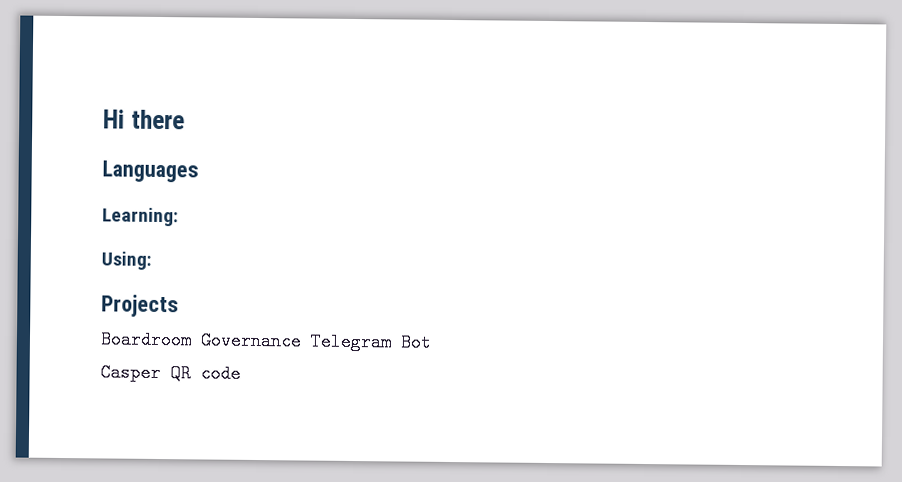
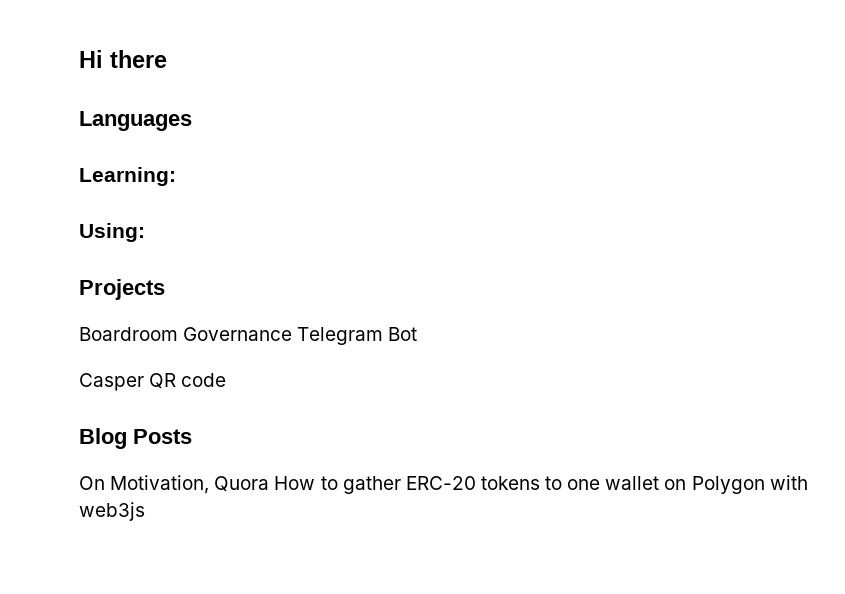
(241, 373) none -> [79,428,192,449] [79,475,808,494] [79,502,145,521] // Blog Posts // On Motivation, Quora How to gather ERC-20 tokens to one wallet on Polygon with web3js

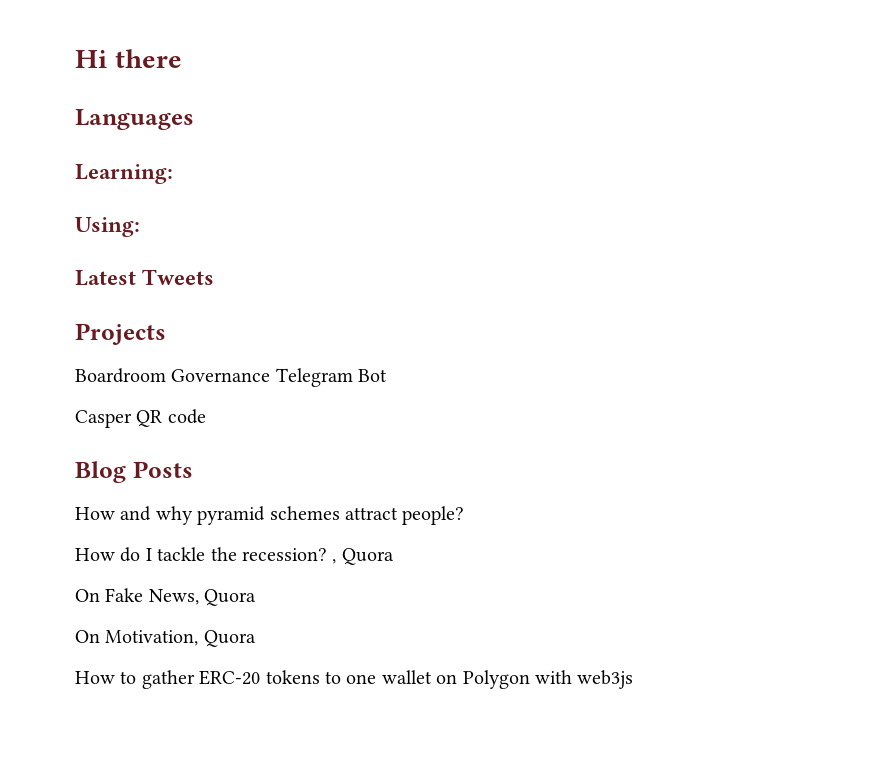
(145, 232) none -> [75,269,215,286] // Latest Tweets
(192, 436) none -> [75,506,465,525] [75,547,394,565] [75,588,257,606] // How and why pyramid schemes attract people? // How do I tackle the recession? , Quora // On Fake News, Quora
(270, 484) none -> (256, 638) //

